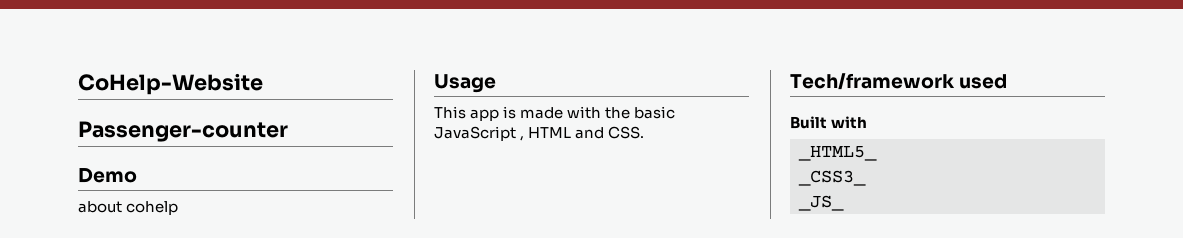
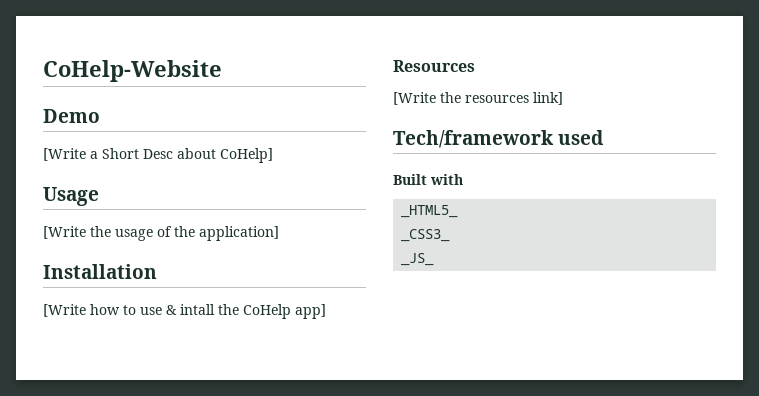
[78,121,288,142] // Passenger-counter -> (222, 71) none
[78,201,179,215] [434,74,496,93] [434,106,676,121] [434,126,645,141] about cohelp // Usage // This app is made with the basic JavaScript , HTML and CSS. -> [43,148,273,163] [43,187,99,206] [43,226,279,241] [43,264,157,279] [43,304,326,319] [393,60,475,72] [393,92,563,105] [Write a Short Desc about CoHelp] // Usage // [Write the usage of the application] // Installation // [Write how to use & intall the CoHelp app] // Resources // [Write the resources link]

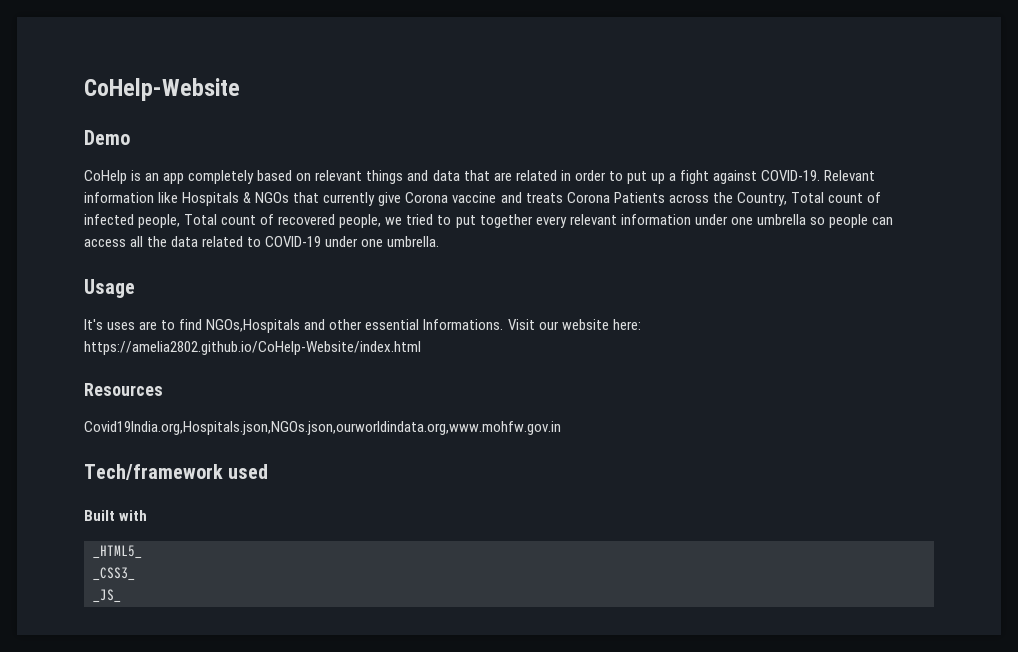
[43,148,273,163] [43,187,99,206] [43,226,279,241] [43,264,157,279] [43,304,326,319] [393,60,475,72] [393,92,563,105] [Write a Short Desc about CoHelp] // Usage // [Write the usage of the application] // Installation // [Write how to use & intall the CoHelp app] // Resources // [Write the resources link] -> [84,170,876,184] [84,192,881,206] [84,214,893,228] [84,236,440,247] [84,279,135,298] [84,319,641,333] [84,341,421,355] [84,383,163,396] [84,421,561,435] CoHelp is an app completely based on relevant things and data that are related in order to put up a fight against COVID-19. Relevant information like Hospitals & NGOs that currently give Corona vaccine and treats Corona Patients across the Country, Total count of infected people, Total count of recovered people, we tried to put together every relevant information under one umbrella so people can access all the data related to COVID-19 under one umbrella. // Usage // It's uses are to find NGOs,Hospitals and other essential Informations. Visit our website here: https://amelia2802.github.io/CoHelp-Website/index.html // Resources // Covid19India.org,Hospitals.json,NGOs.json,ourworldindata.org,www.mohfw.gov.in

